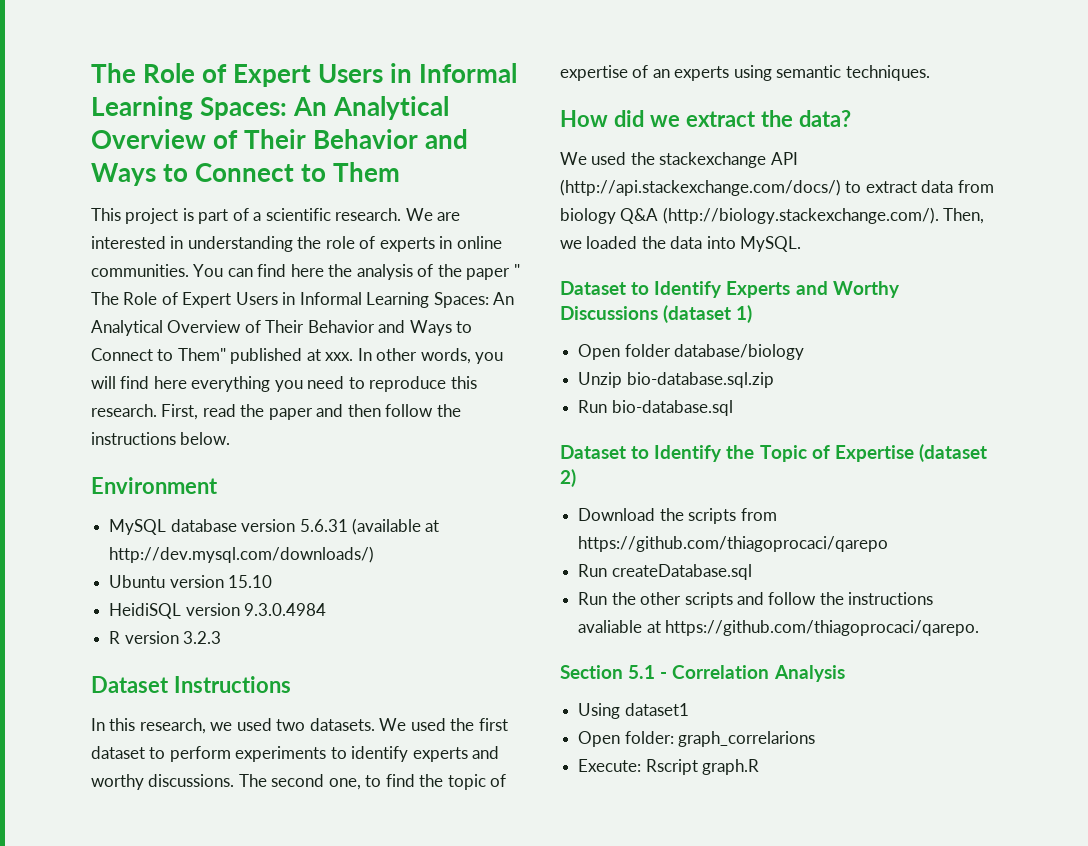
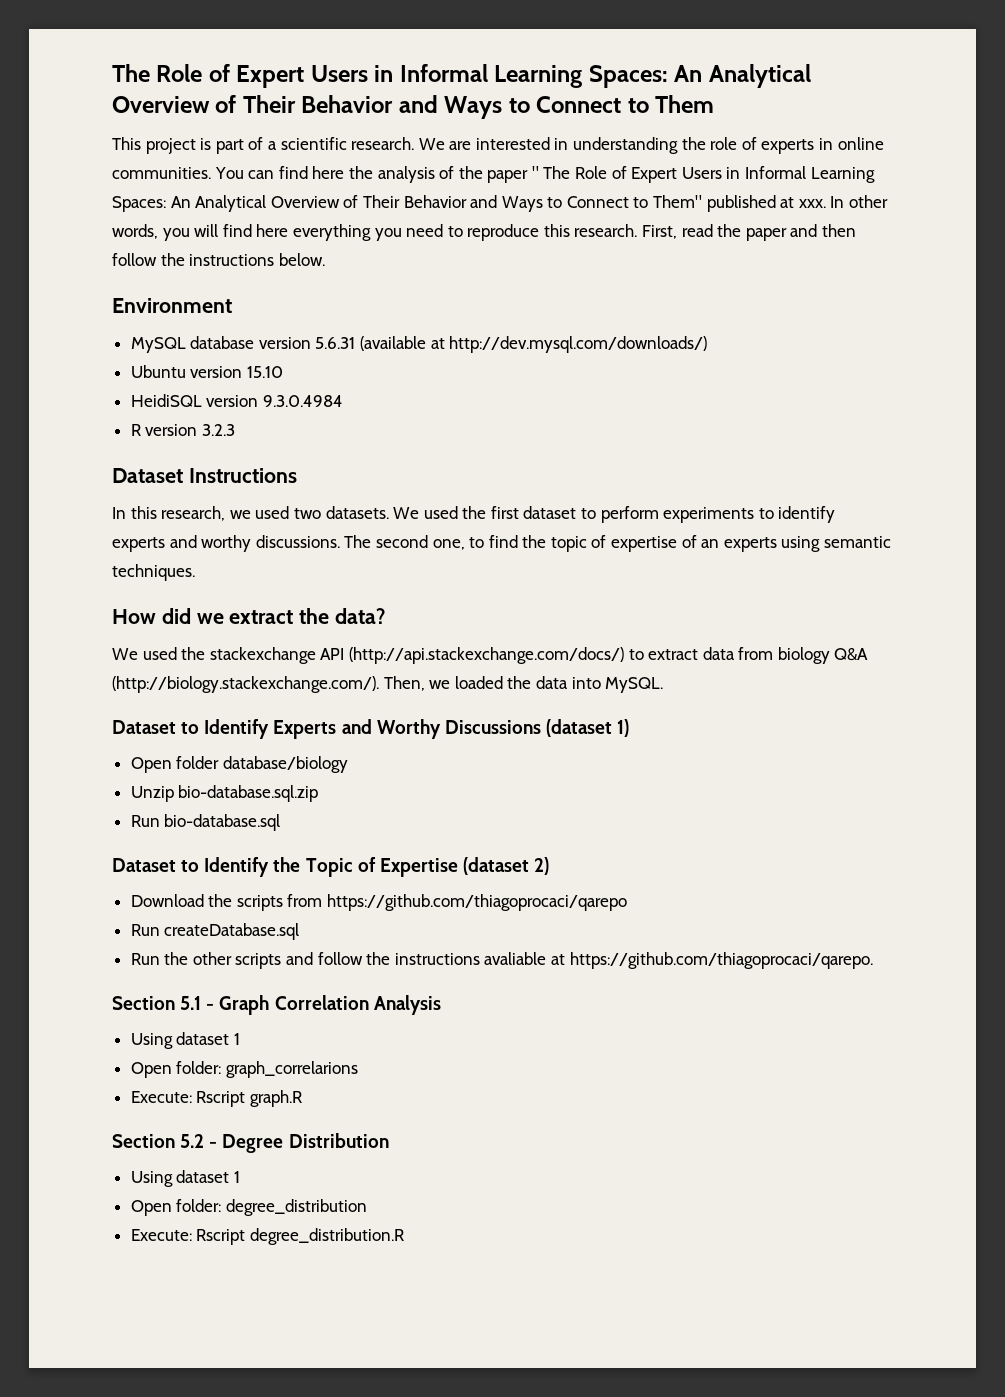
(668, 675) none -> [219,995,270,1015] Graph
[624,703,689,716] dataset1 -> [176,1032,240,1045] dataset 1
(760, 767) none -> [112,1133,389,1153] [130,1170,240,1187] [130,1199,367,1216] [130,1228,404,1245] // Section 5.2 - Degree Distribution // Using dataset 1 // Open folder: degree_distribution // Execute: Rscript degree_distribution.R

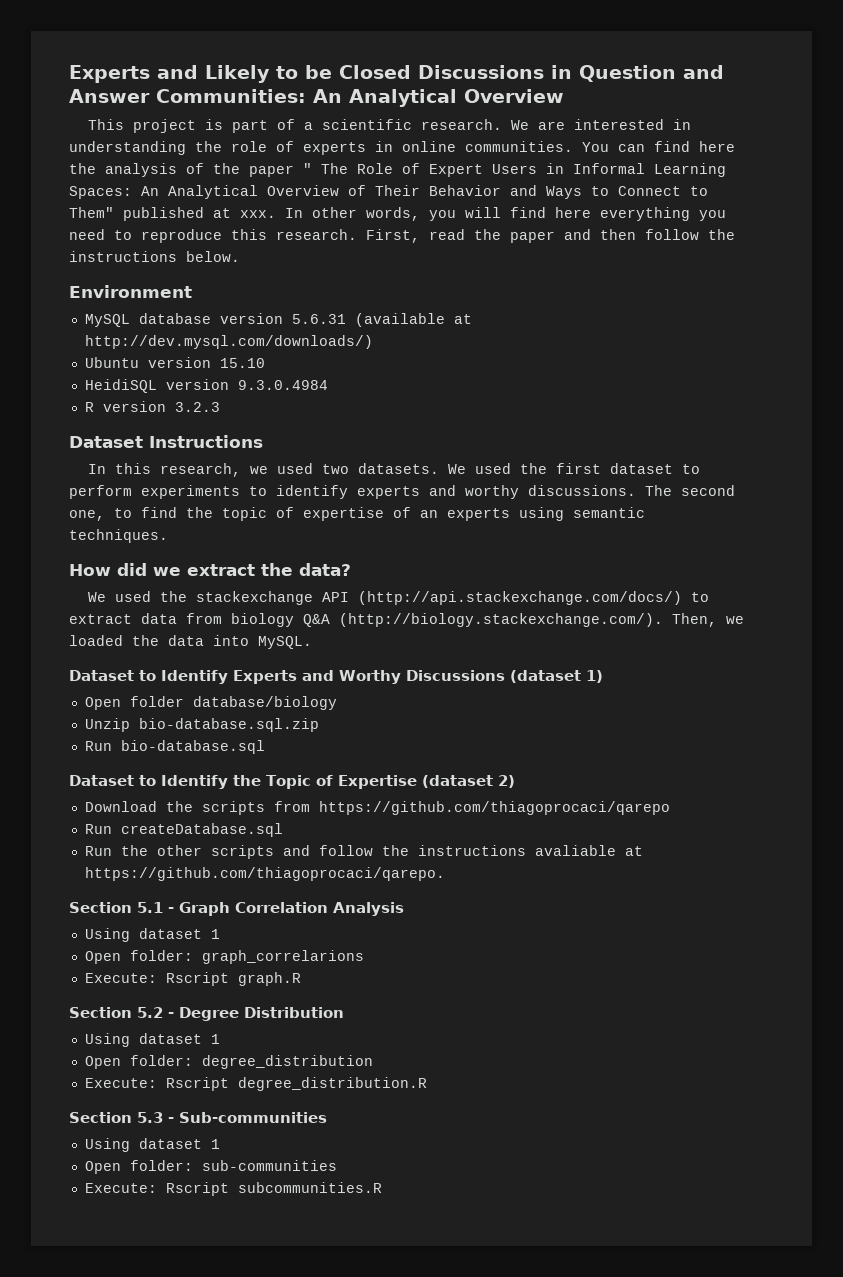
[112,64,811,88] [112,95,715,119] The Role of Expert Users in Informal Learning Spaces: An Analytical Overview of Their Behavior and Ways to Connect to Them -> [69,65,724,83] [69,89,564,107] Experts and Likely to be Closed Discussions in Question and Answer Communities: An Analytical Overview
(404, 1236) none -> [69,1112,327,1123] [84,1138,220,1152] [84,1160,337,1174] [84,1182,382,1196] // Section 5.3 - Sub-communities // Using dataset 1 // Open folder: sub-communities // Execute: Rscript subcommunities.R

